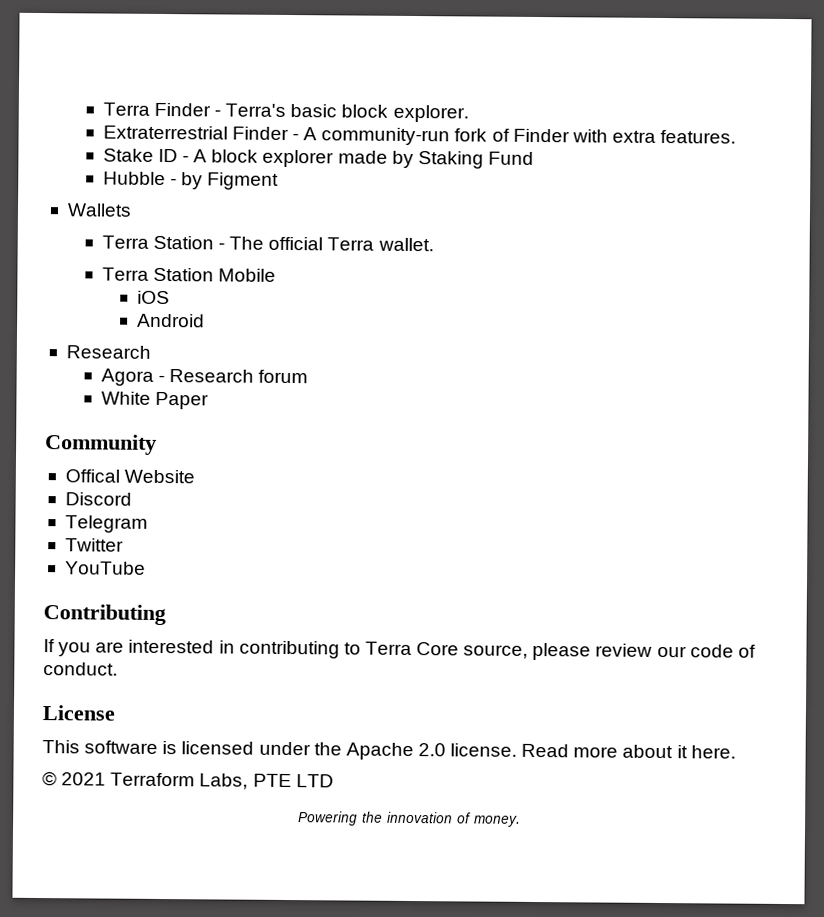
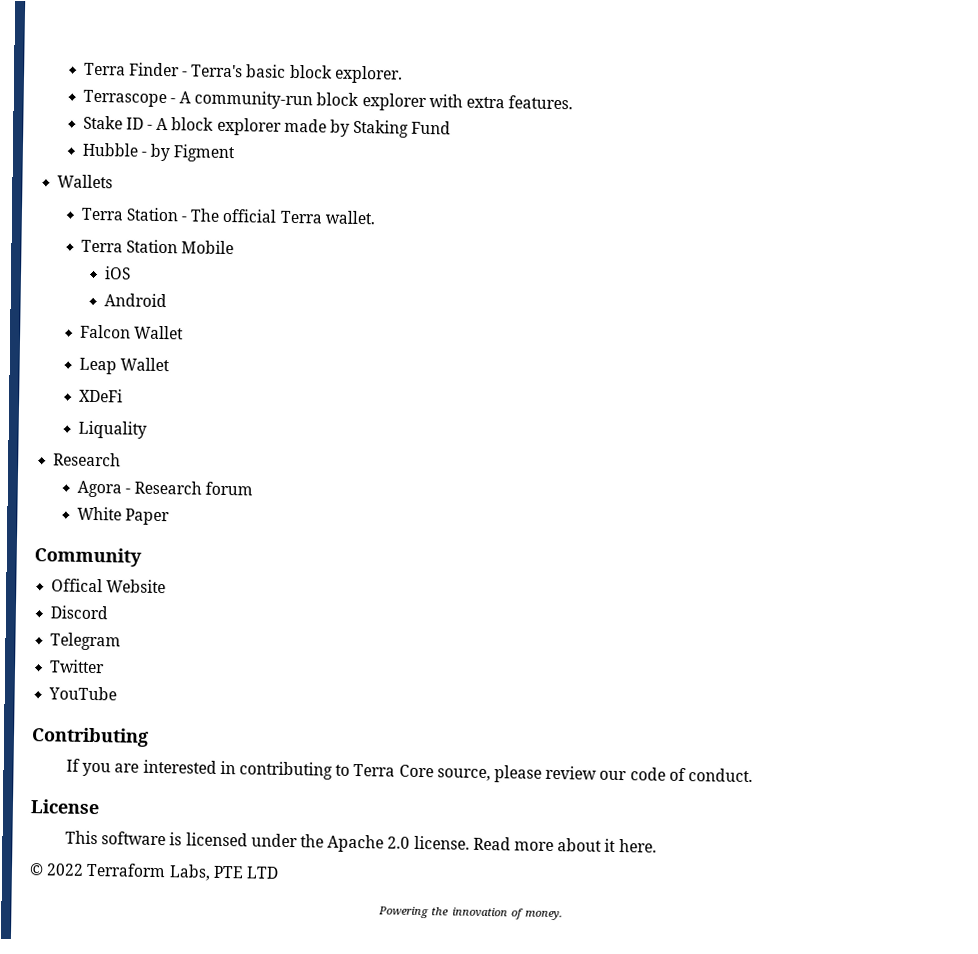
[102,125,289,140] Extraterrestrial Finder -> [82,89,167,108] Terrascope
[454,128,570,143] fork of Finder -> [316,92,427,112] block explorer
(205, 320) none -> [79,324,184,340] [78,357,170,375] [78,388,123,403] [77,420,147,439] // Falcon Wallet // Leap Wallet // XDeFi // Liquality
[61,772,107,786] 2021 -> [46,863,85,876] 2022

